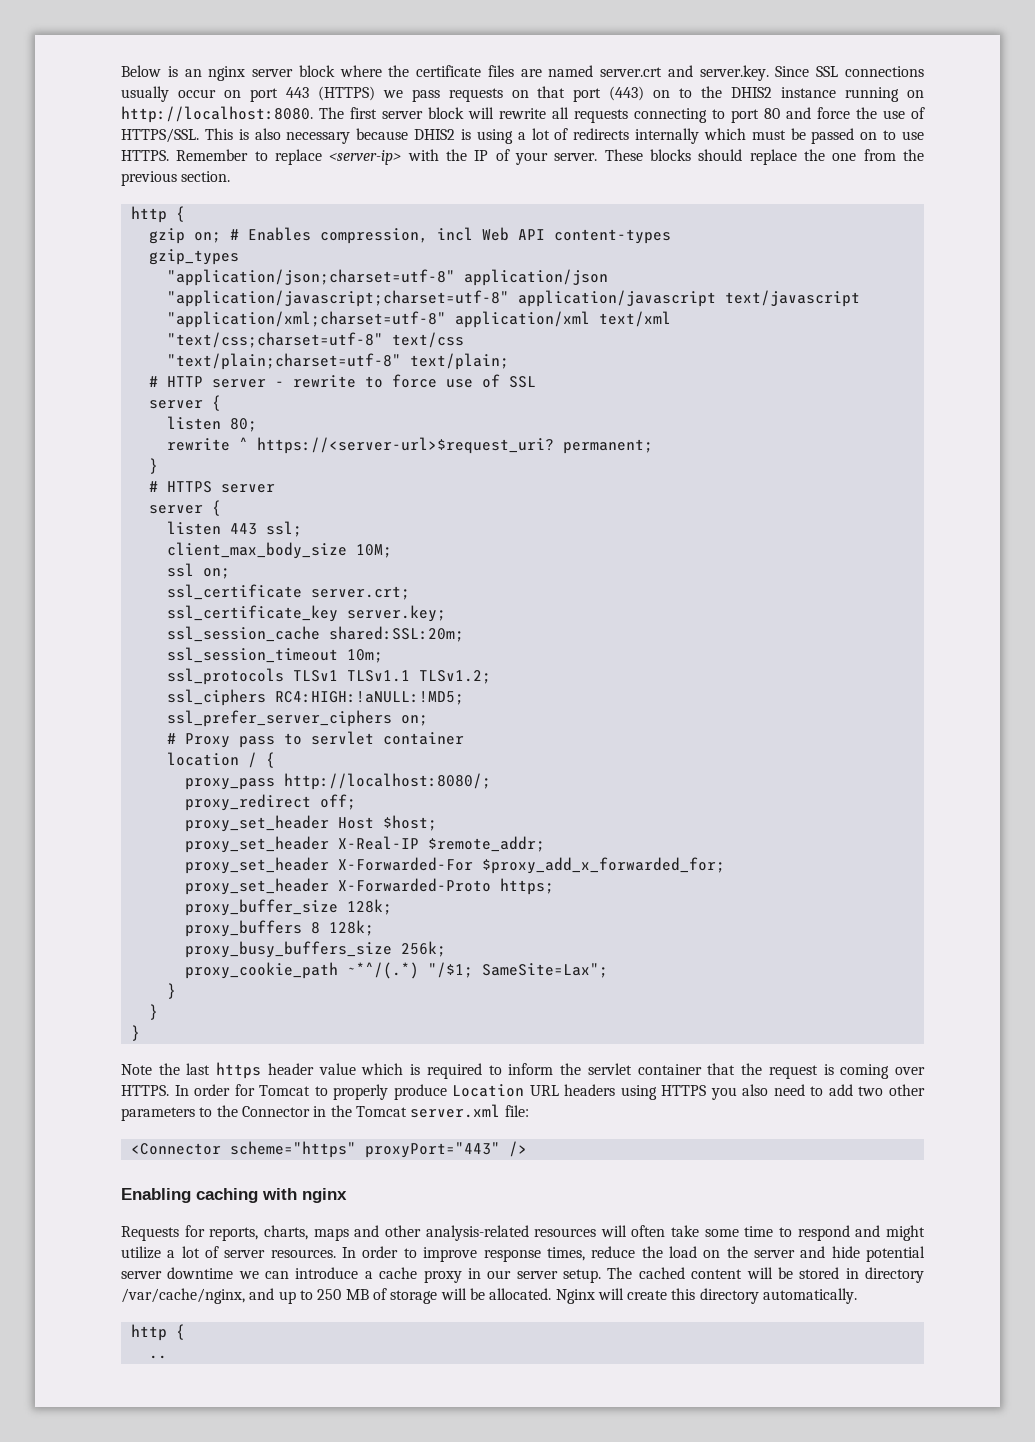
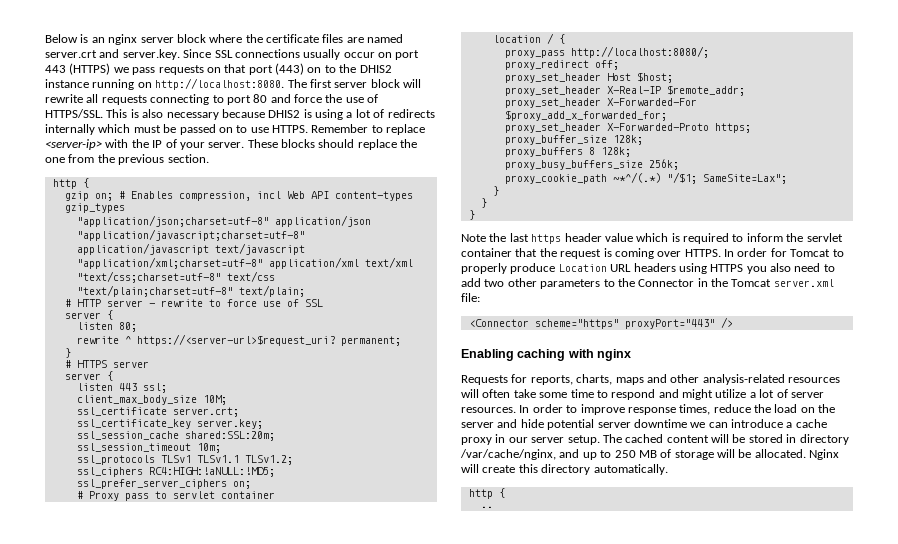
[166,563,230,579] // ssl on; -> (227, 400) none

